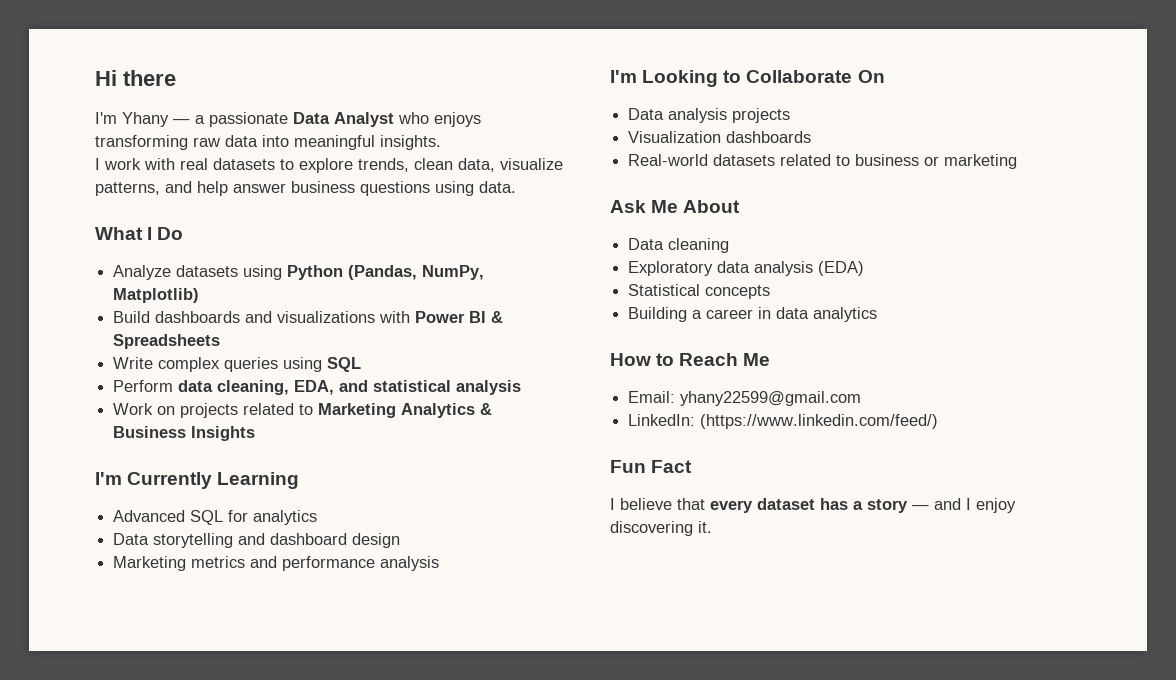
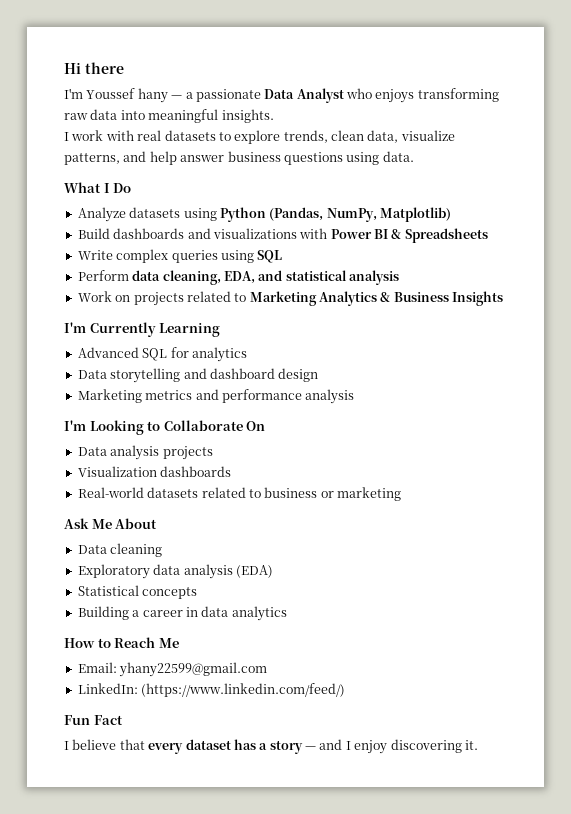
[122,112,169,127] Yhany -> [86,88,168,103] Youssef hany

